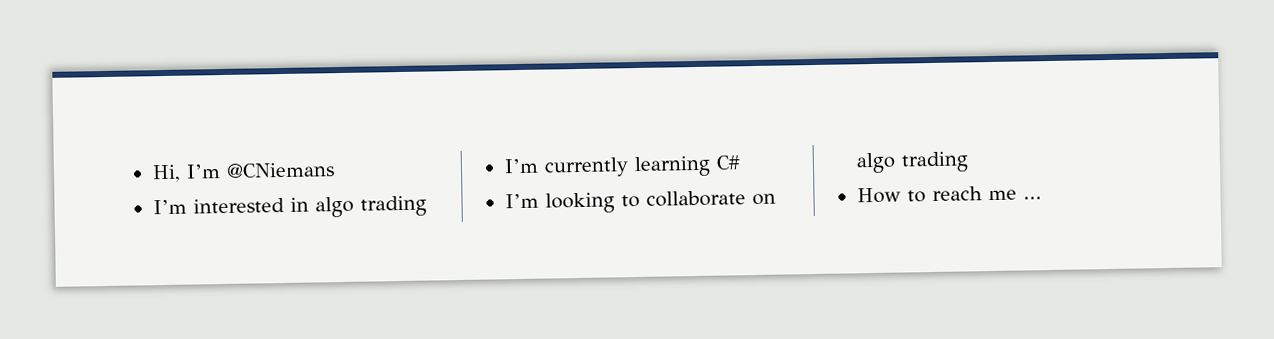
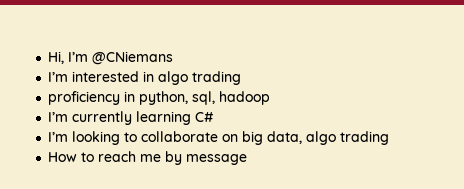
(427, 206) none -> [48,91,271,105] // proficiency in python, sql, hadoop
(776, 199) none -> [242,131,303,145] big data,
[1022,196,1042,200] ... -> [165,151,248,165] by message

